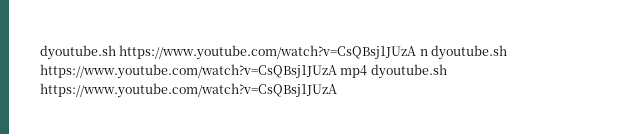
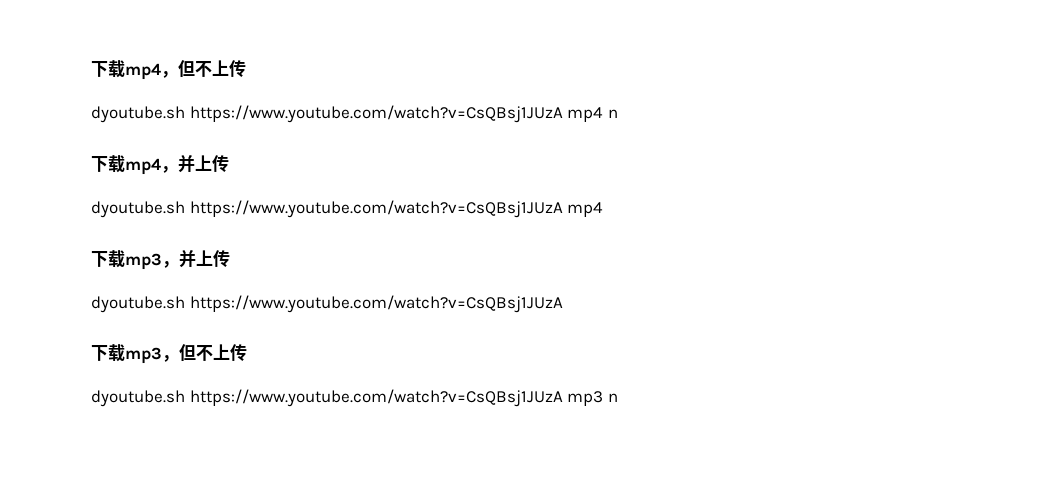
[40,45,508,60] [40,64,447,79] [40,83,337,98] dyoutube.sh https://www.youtube.com/watch?v=CsQBsj1JUzA n dyoutube.sh https://www.youtube.com/watch?v=CsQBsj1JUzA mp4 dyoutube.sh https://www.youtube.com/watch?v=CsQBsj1JUzA -> [91,60,246,80] [91,105,618,123] [91,154,229,175] [91,200,604,218] [91,249,230,270] [91,295,563,313] [91,344,247,364] [91,389,618,407] 下载mp4，但不上传 // dyoutube.sh https://www.youtube.com/watch?v=CsQBsj1JUzA mp4 n // 下载mp4，并上传 // dyoutube.sh https://www.youtube.com/watch?v=CsQBsj1JUzA mp4 // 下载mp3，并上传 // dyoutube.sh https://www.youtube.com/watch?v=CsQBsj1JUzA // 下载mp3，但不上传 // dyoutube.sh https://www.youtube.com/watch?v=CsQBsj1JUzA mp3 n

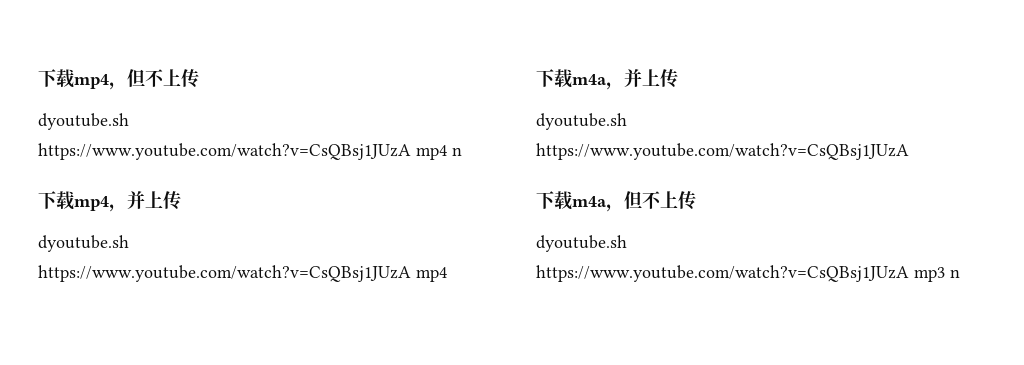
[125,253,162,270] mp3 -> [572,74,607,85] m4a
[125,347,162,364] mp3 -> [572,196,607,207] m4a

